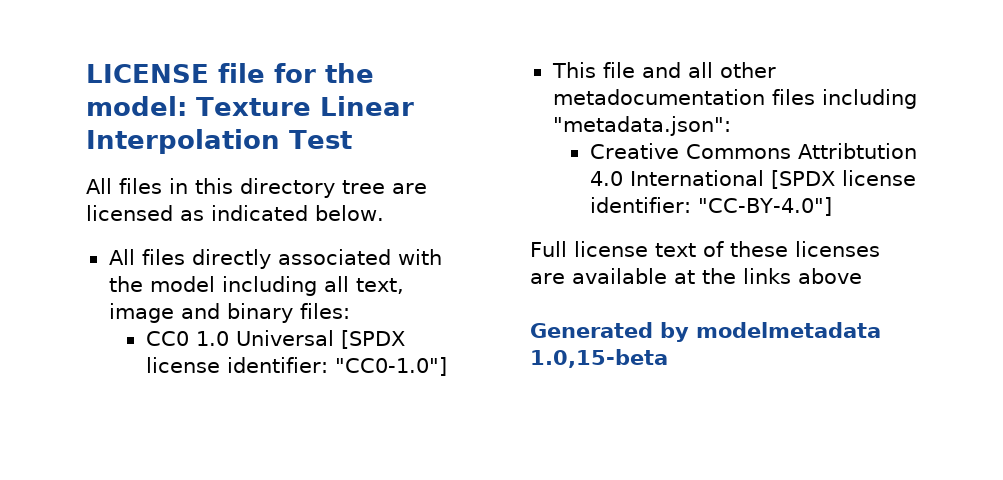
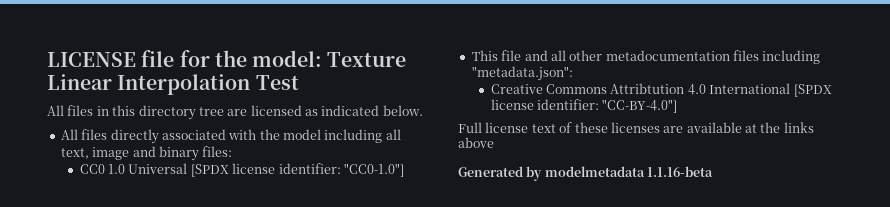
[530,349,668,368] 1.0,15-beta -> [647,166,714,177] 1.1.16-beta

